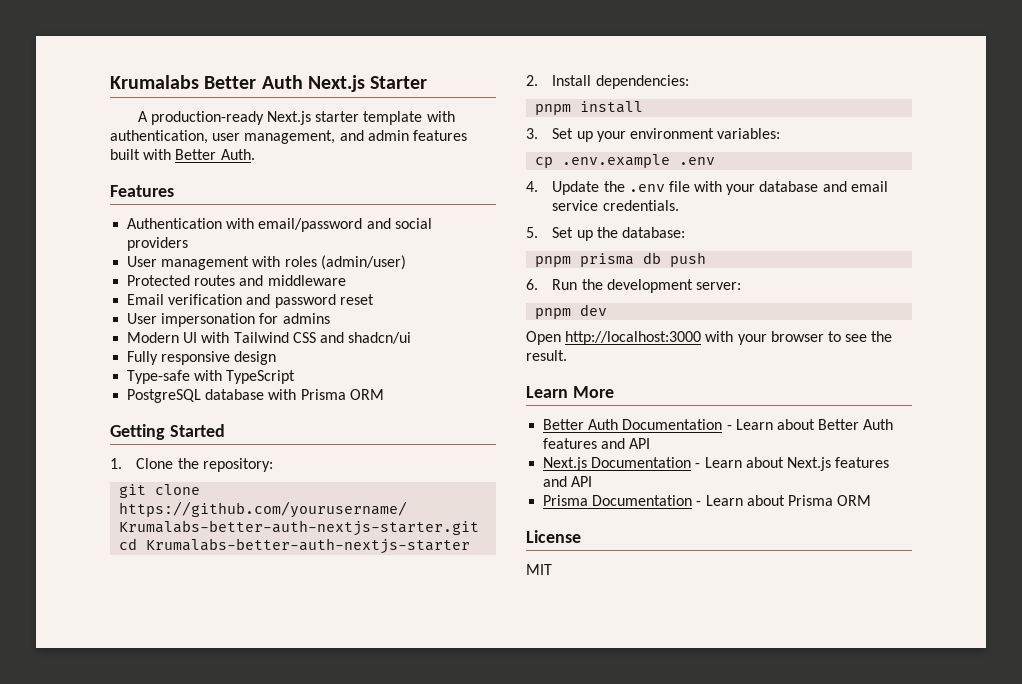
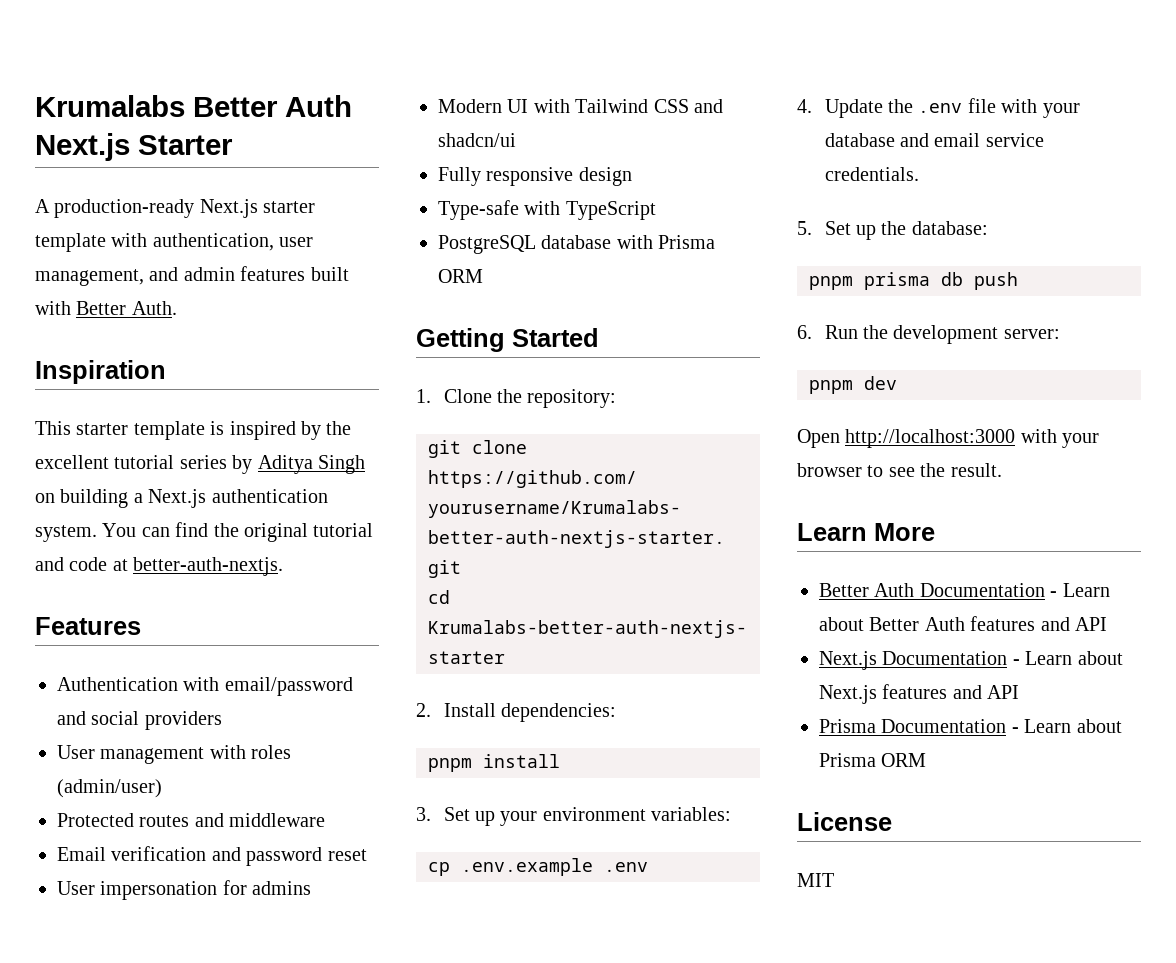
(255, 154) none -> [35,360,166,384] [35,421,352,440] [35,455,365,474] [35,489,328,508] [35,522,374,542] [35,557,284,576] // Inspiration // This starter template is inspired by the excellent tutorial series by Aditya Singh on building a Next.js authentication system. You can find the original tutorial and code at better-auth-nextjs.

